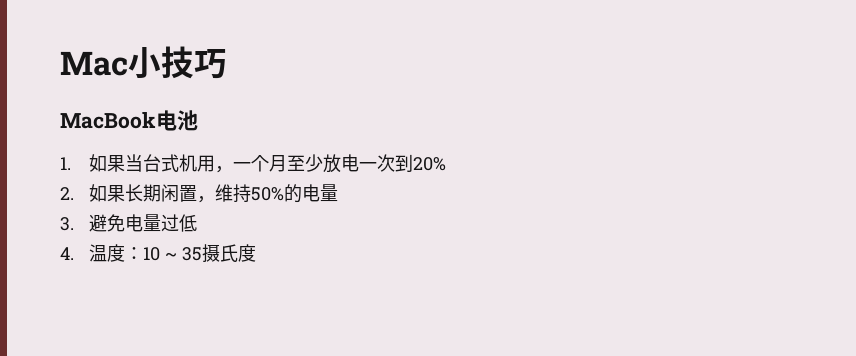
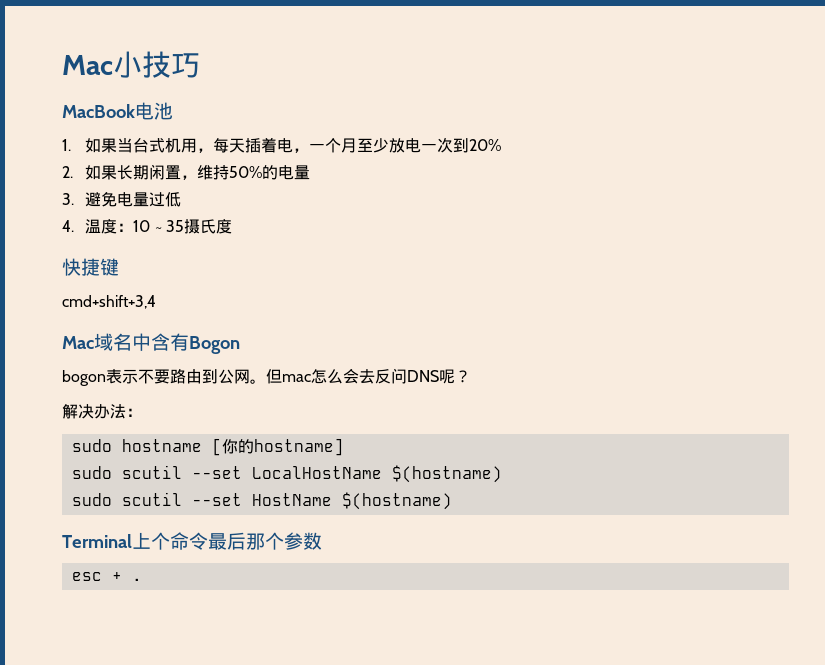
(234, 169) none -> [213,137,310,153] 每天插着电，
(257, 253) none -> [62,258,119,276] [62,295,156,309] [62,333,240,354] [62,368,471,386] [62,404,142,419] [71,438,344,456] [71,465,502,483] [71,492,452,510] [62,532,322,550] [71,572,142,581] // 快捷键 // cmd+shift+3,4 // Mac域名中含有Bogon // bogon表示不要路由到公网。但mac怎么会去反问DNS呢？ // 解决办法： // sudo hostname [你的hostname] // sudo scutil --set LocalHostName $(hostname) // sudo scutil --set HostName $(hostname) // Terminal上个命令最后那个参数 // esc + .

